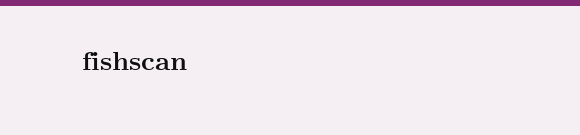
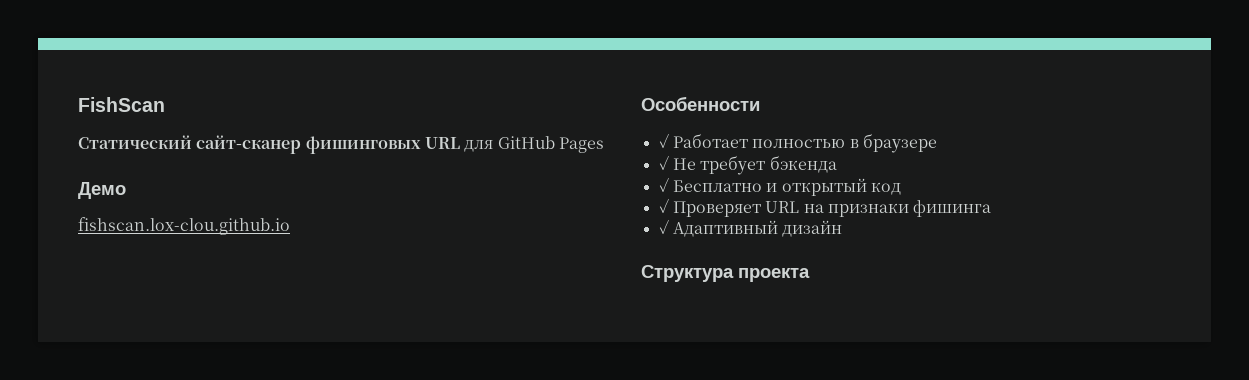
[82,52,187,70] fishscan -> [78,97,165,112] [78,135,604,154] [78,182,126,199] [78,217,290,235] [641,96,760,111] [658,133,937,153] [658,155,837,175] [658,177,901,196] [658,198,992,217] [658,219,843,237] [641,265,810,282] FishScan // Статический сайт-сканер фишинговых URL для GitHub Pages // Демо // fishscan.lox-clou.github.io // Особенности // ✓ Работает полностью в браузере // ✓ Не требует бэкенда // ✓ Бесплатно и открытый код // ✓ Проверяет URL на признаки фишинга // ✓ Адаптивный дизайн // Структура проекта

